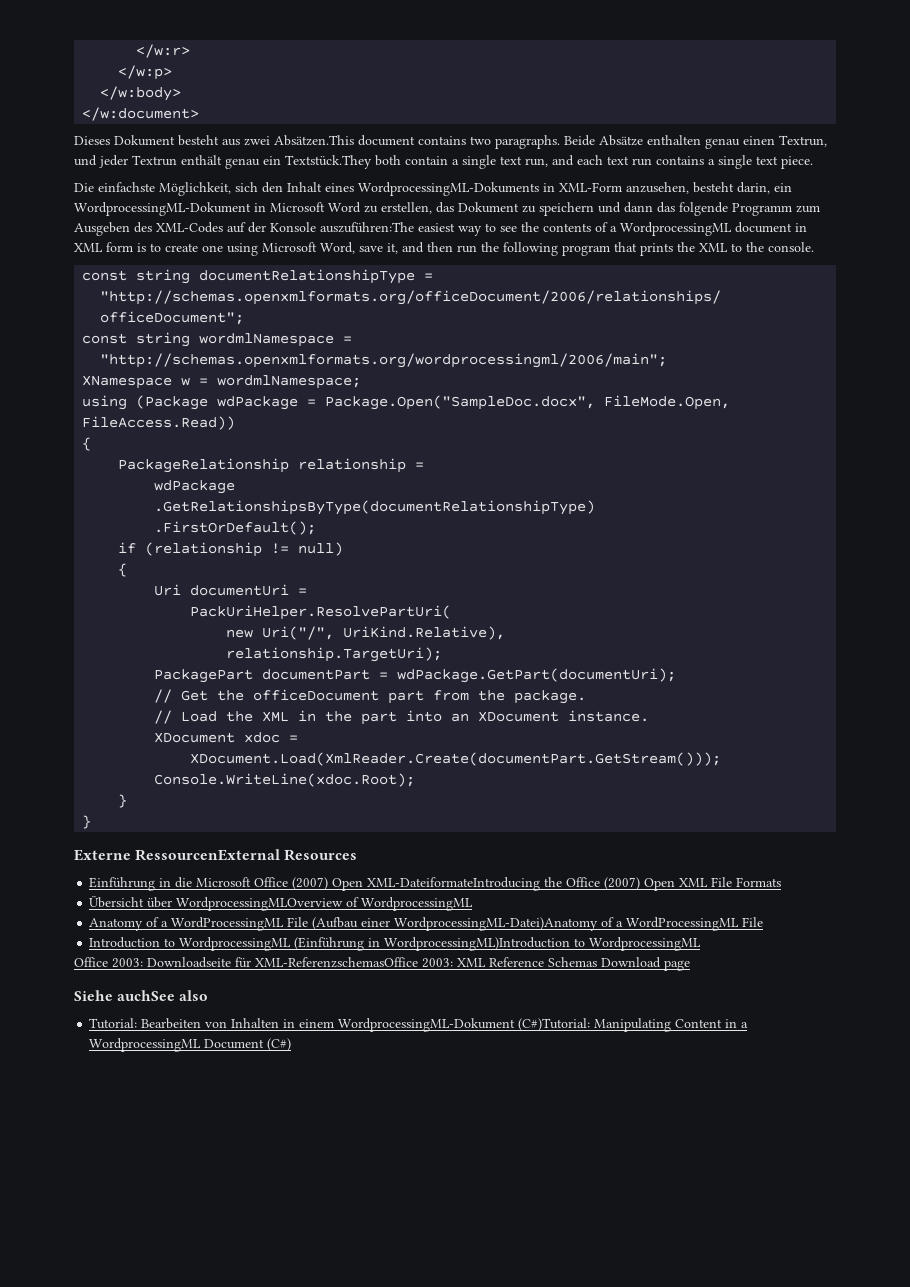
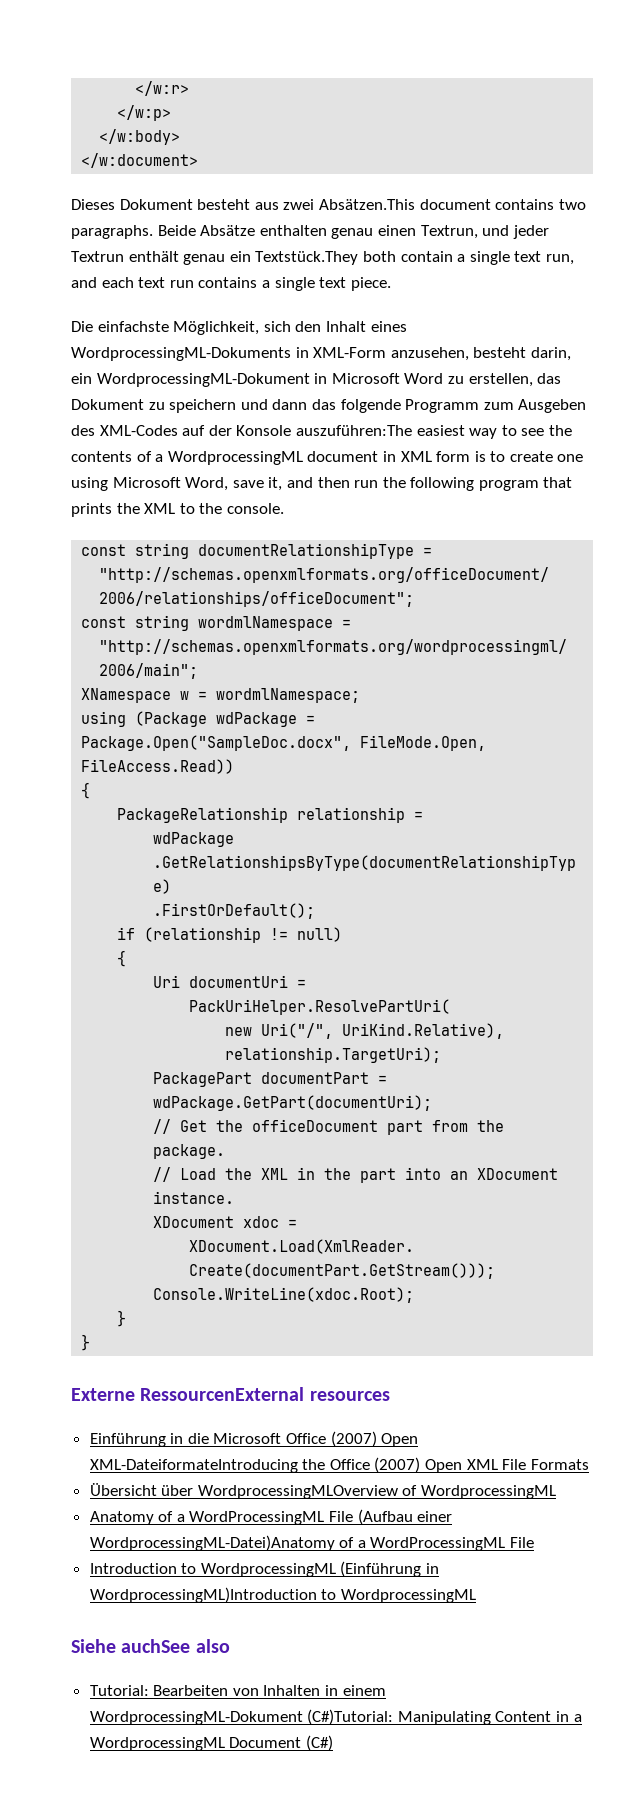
[284,849,358,861] Resources -> [309,1391,390,1401] resources
[74,957,690,971] // Office 2003: Downloadseite für XML-ReferenzschemasOffice 2003: XML Reference Schemas Download page -> (476, 1596) none

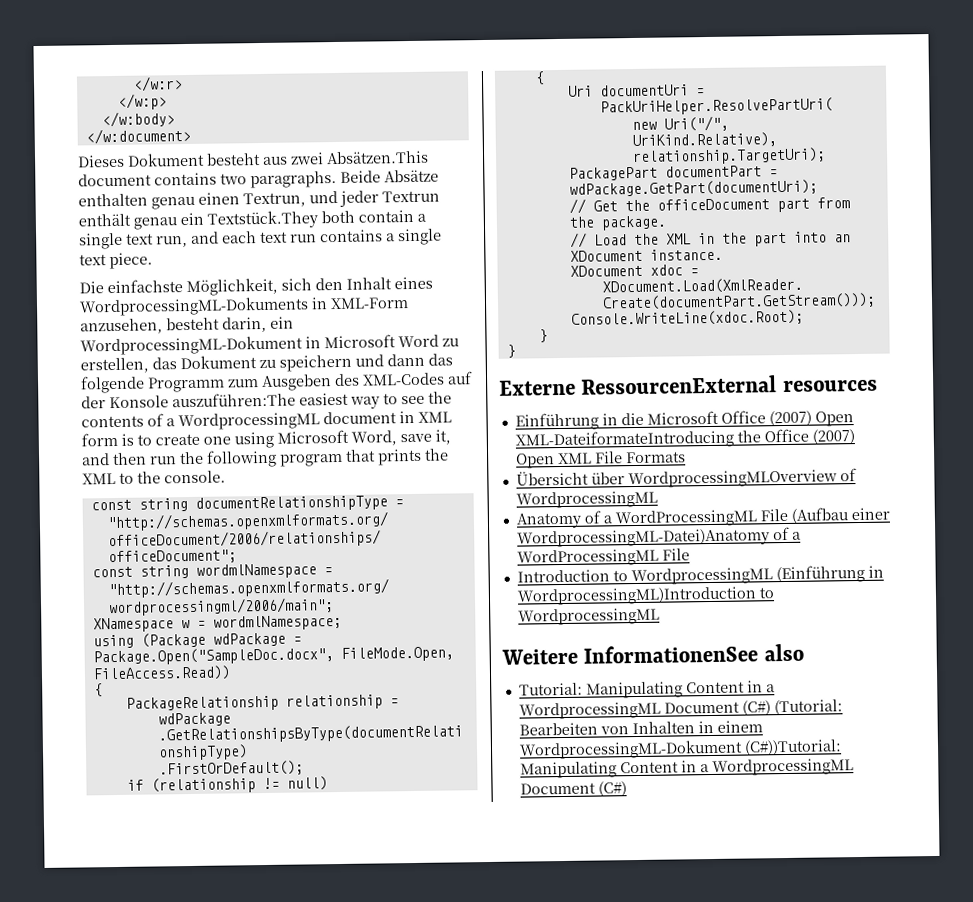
[71,1639,191,1653] Siehe auchSee -> [501,644,759,665] Weitere InformationenSee
[153,1685,386,1696] [89,1709,582,1725] [89,1735,333,1751] Bearbeiten von Inhalten in einem WordprocessingML-Dokument (C#)Tutorial: Manipulating Content in a WordprocessingML Document (C#) -> [585,680,775,699] [518,699,843,720] [518,720,763,736] [518,739,842,760] [519,758,854,779] [519,781,627,797] Manipulating Content in a WordprocessingML Document (C#) (Tutorial: Bearbeiten von Inhalten in einem WordprocessingML-Dokument (C#))Tutorial: Manipulating Content in a WordprocessingML Document (C#)

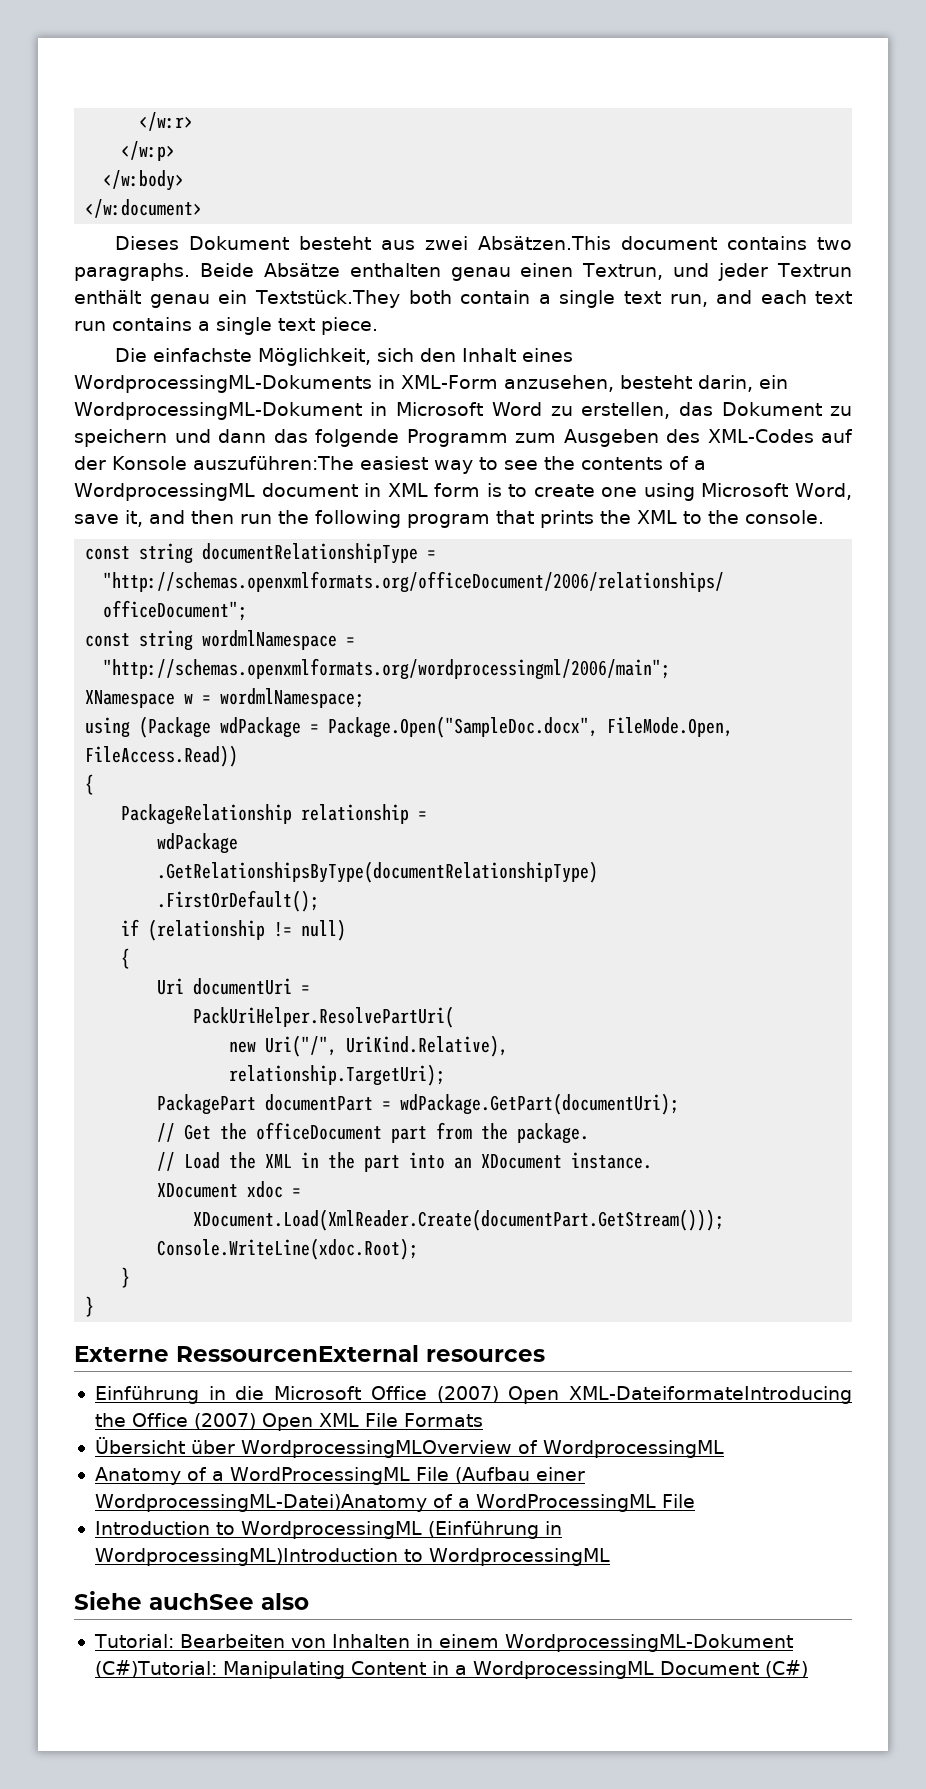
[501,644,759,665] Weitere InformationenSee -> [74,1591,254,1610] Siehe auchSee
[585,680,775,699] [518,699,843,720] [518,720,763,736] [518,739,842,760] [519,758,854,779] [519,781,627,797] Manipulating Content in a WordprocessingML Document (C#) (Tutorial: Bearbeiten von Inhalten in einem WordprocessingML-Dokument (C#))Tutorial: Manipulating Content in a WordprocessingML Document (C#) -> [179,1634,793,1652] [94,1660,808,1679] Bearbeiten von Inhalten in einem WordprocessingML-Dokument (C#)Tutorial: Manipulating Content in a WordprocessingML Document (C#)

